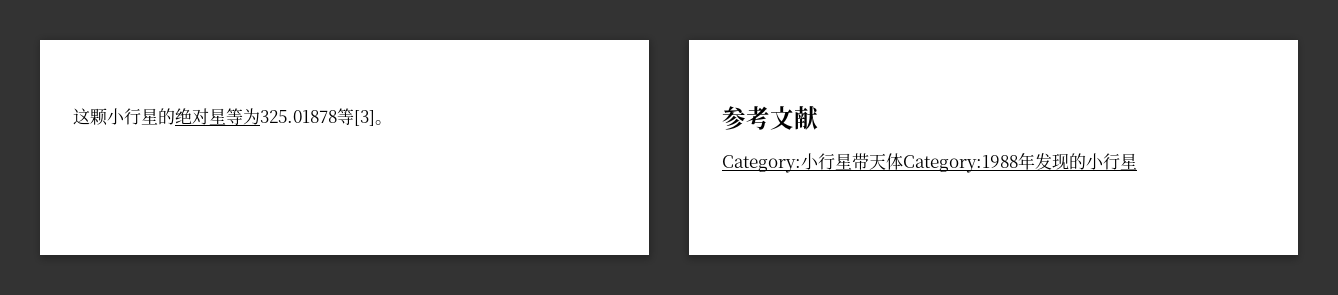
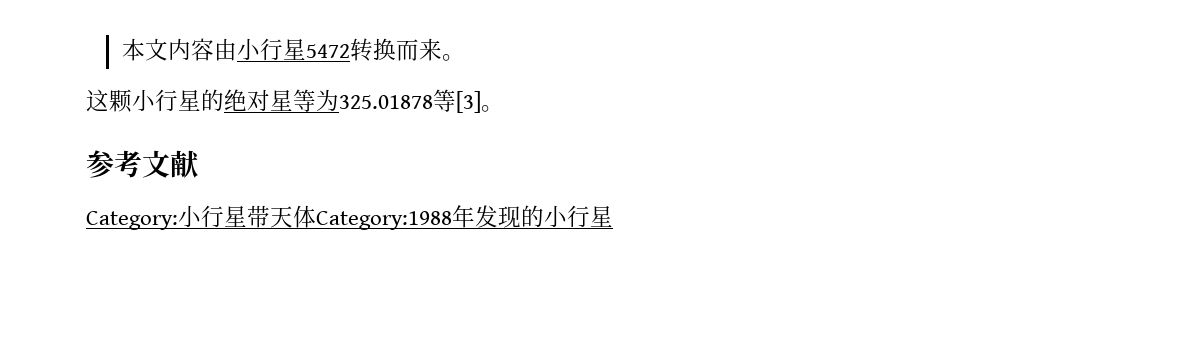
(73, 116) none -> [121,38,465,62] 本文内容由小行星5472转换而来。 //

